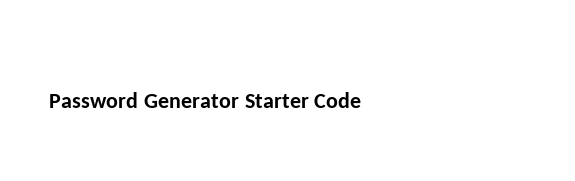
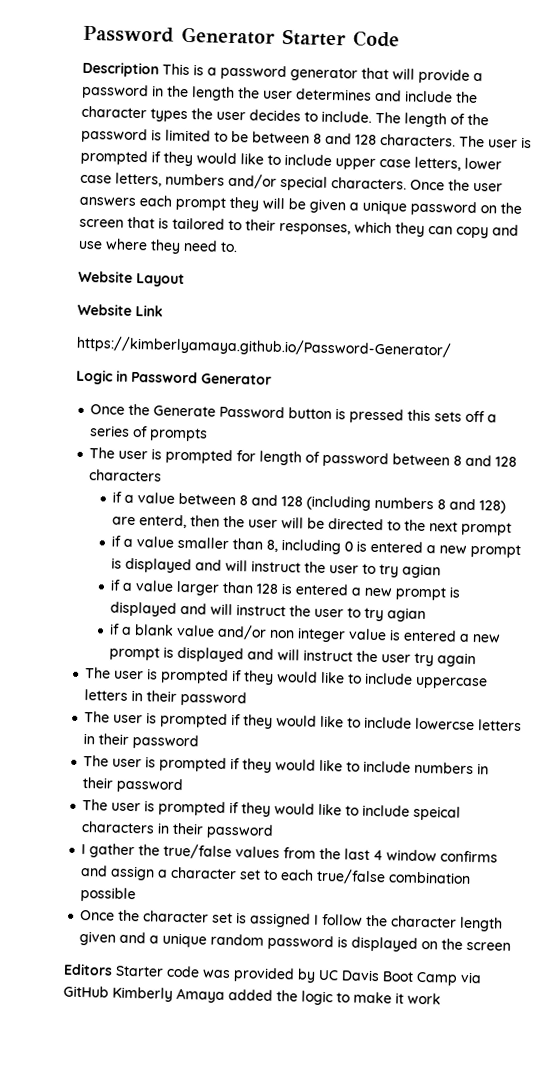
(362, 100) none -> [82,61,483,84] [81,83,478,103] [81,105,489,128] [81,127,532,149] [80,149,502,171] [80,172,503,192] [79,195,522,217] [79,216,519,239] [78,238,238,254] [78,270,185,288] [77,303,163,317] [76,335,452,359] [76,369,272,385] [90,403,498,424] [90,425,209,442] [89,447,518,468] [89,469,163,482] [112,491,507,514] [112,514,513,536] [111,535,522,559] [111,557,442,579] [110,579,462,601] [110,601,427,623] [109,623,502,643] [109,646,477,668] [85,667,489,690] [84,689,248,707] [84,711,523,732] [83,733,200,750] [83,755,490,775] [82,777,184,794] [82,799,462,821] [81,821,275,839] [81,843,499,863] [80,865,472,885] [80,887,137,903] [80,909,504,932] [79,930,512,952] [63,963,482,986] [63,985,441,1006] // Description This is a password generator that will provide a password in the length the user determines and include the character types the user decides to include. The length of the password is limited to be between 8 and 128 characters. The user is prompted if they would like to include upper case letters, lower case letters, numbers and/or special characters. Once the user answers each prompt they will be given a unique password on the screen that is tailored to their responses, which they can copy and use where they need to. // Website Layout // Website Link // https://kimberlyamaya.github.io/Password-Generator/ // Logic in Password Generator // Once the Generate Password button is pressed this sets off a series of prompts // The user is prompted for length of password between 8 and 128 characters // if a value between 8 and 128 (including numbers 8 and 128) are enterd, then the user will be directed to the next prompt // if a value smaller than 8, including 0 is entered a new prompt is displayed and will instruct the user to try agian // if a value larger than 128 is entered a new prompt is displayed and will instruct the user to try agian // if a blank value and/or non integer value is entered a new prompt is displayed and will instruct the user try again // The user is prompted if they would like to include uppercase letters in their password // The user is prompted if they would like to include lowercse letters in their password // The user is prompted if they would like to include numbers in their password // The user is prompted if they would like to include speical characters in their password // I gather the true/false values from the last 4 window confirms and assign a character set to each true/false combination possible // Once the character set is assigned I follow the character length given and a unique random password is displayed on the screen // Editors Starter code was provided by UC Davis Boot Camp via GitHub Kimberly Amaya added the logic to make it work

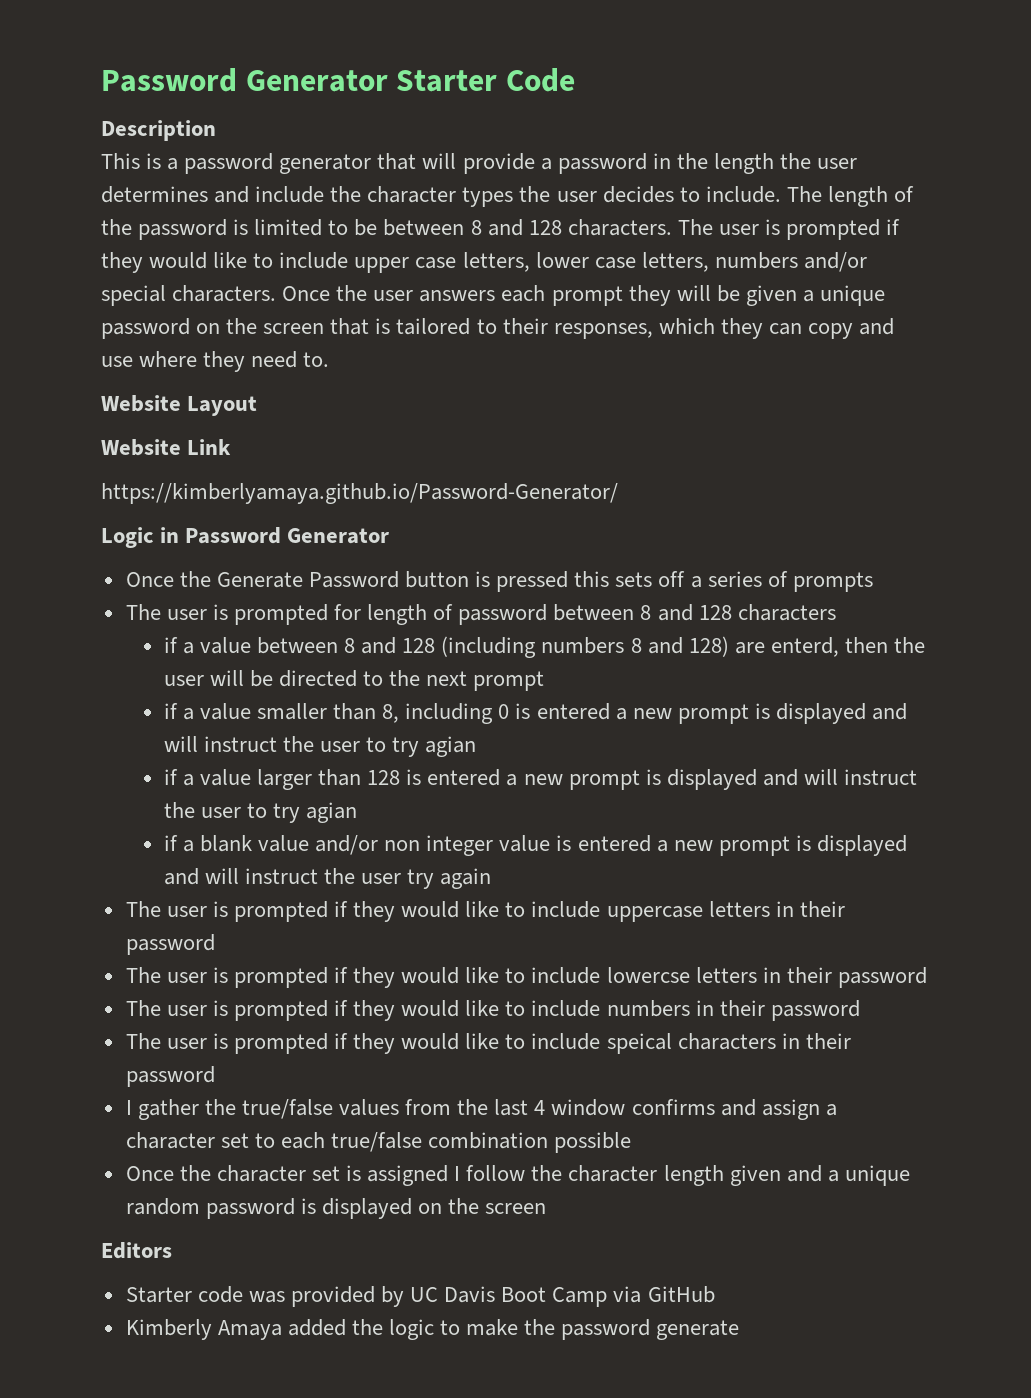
(159, 69) none -> (216, 130) //
(113, 969) none -> (172, 1250) //
(109, 991) none -> (715, 1294) //
[395,992,441,1005] it work -> [524,1319,740,1340] the password generate

